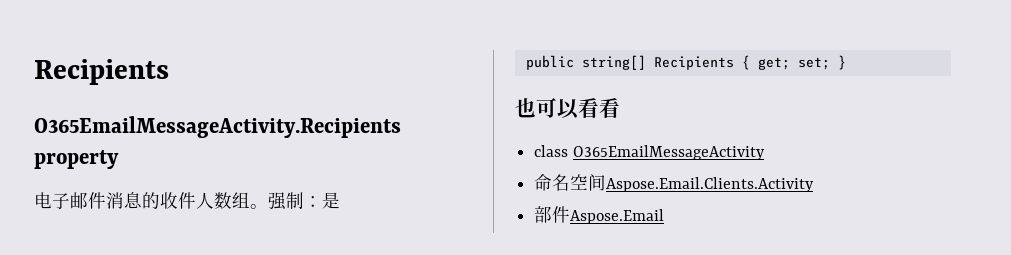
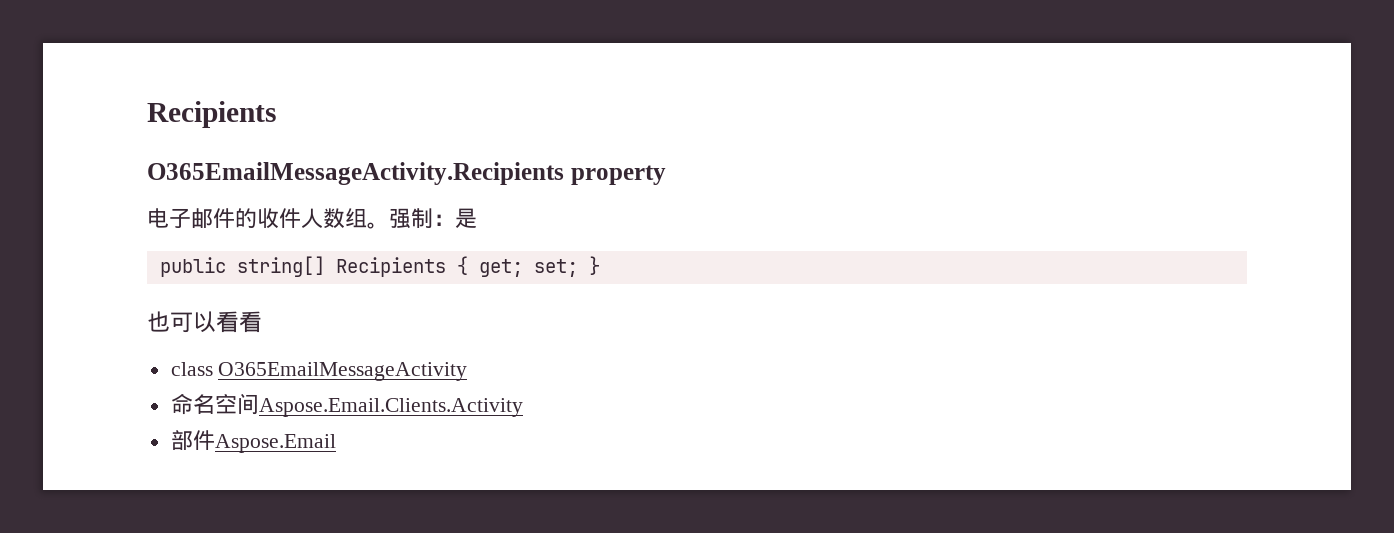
[106,192,142,209] 消息 -> (235, 218) none

